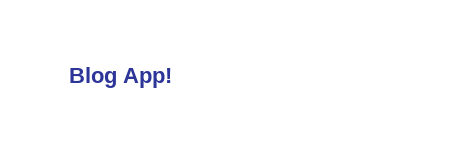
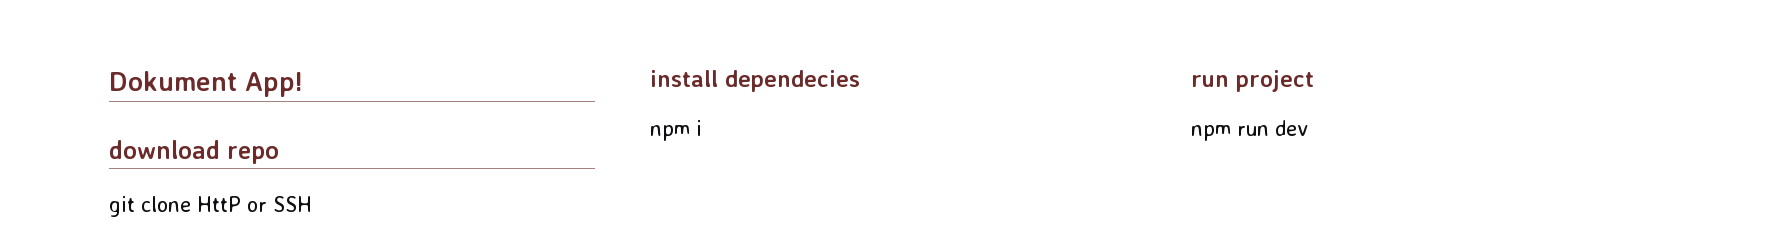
[69,67,117,88] Blog -> [109,71,237,91] Dokument
(172, 78) none -> [109,140,279,164] [109,196,312,217] [650,70,860,92] [650,120,702,141] [1191,70,1314,92] [1191,120,1308,141] // download repo // git clone HttP or SSH // install dependecies // npm i // run project // npm run dev

